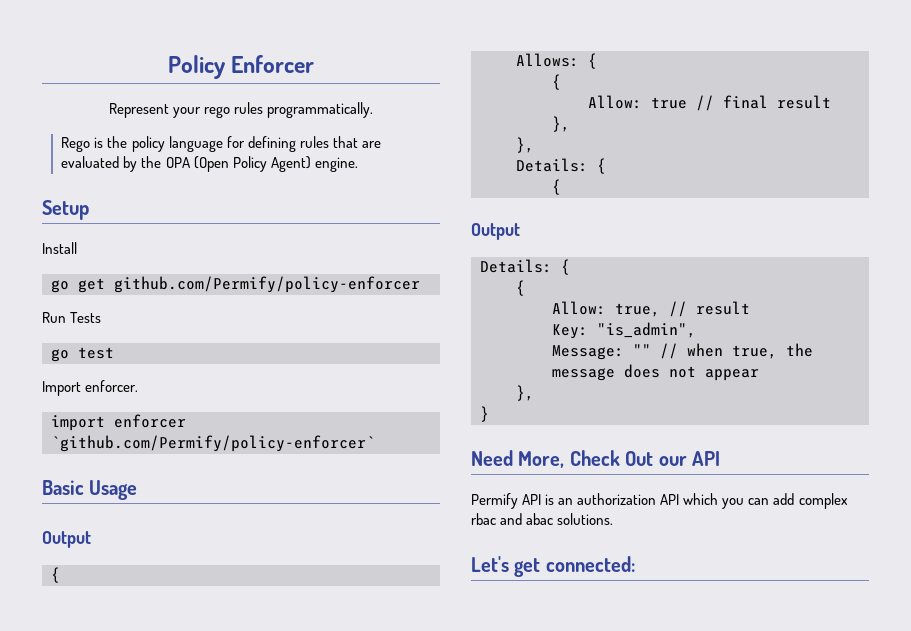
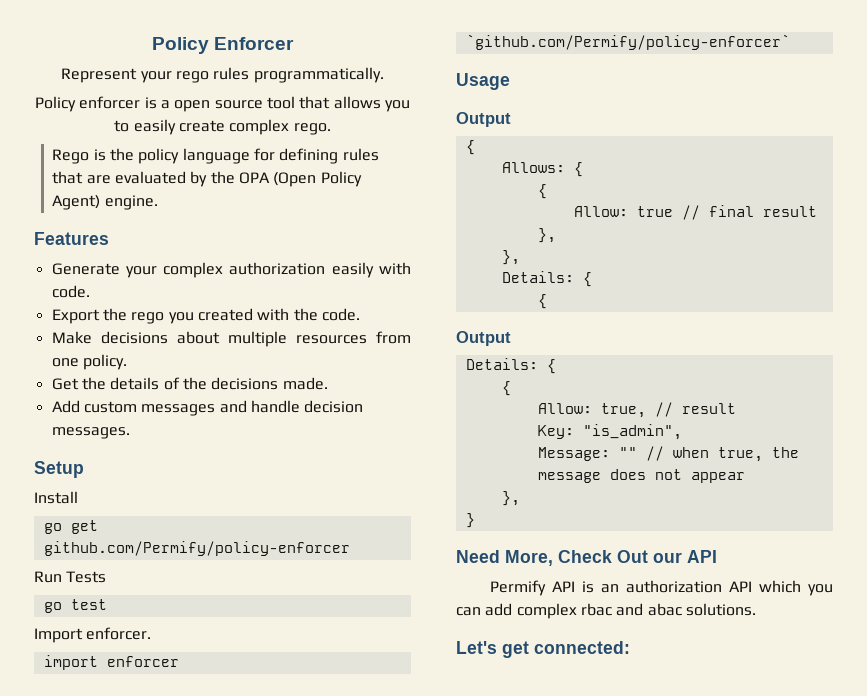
(374, 110) none -> [35,96,410,112] [114,119,331,135] // Policy enforcer is a open source tool that allows you to easily create complex rego.
(358, 164) none -> [34,232,109,245] [51,262,412,278] [51,285,90,298] [51,308,360,324] [51,331,411,347] [51,354,127,370] [51,377,328,390] [51,400,364,416] [51,427,130,439] // Features // Generate your complex authorization easily with code. // Export the rego you created with the code. // Make decisions about multiple resources from one policy. // Get the details of the decisions made. // Add custom messages and handle decision messages.
[42,480,84,495] Basic -> (790, 42) none

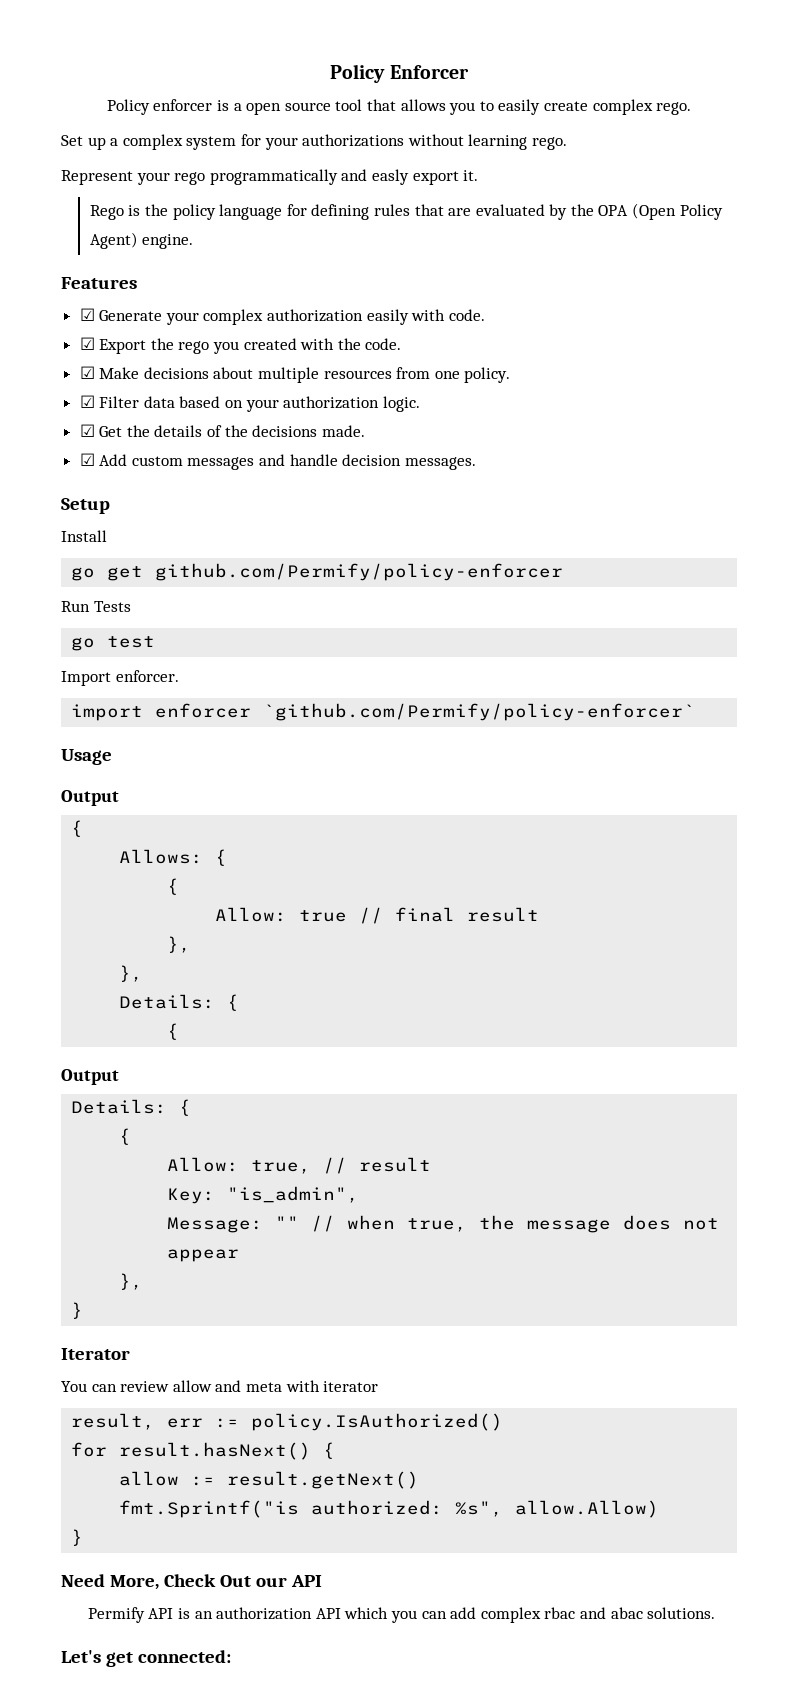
[61,67,384,83] // Represent your rego rules programmatically. -> (469, 72) none
(331, 129) none -> [61,134,567,150] [61,169,479,185] // Set up a complex system for your authorizations without learning rego. // Represent your rego programmatically and easly export it.
(109, 238) none -> [79,308,95,321] ☑
(90, 291) none -> [79,337,95,350] ☑
(360, 314) none -> [79,366,95,379] ☑
(127, 362) none -> [79,395,420,412] [79,424,95,437] ☑ Filter data based on your authorization logic. // ☑
(328, 383) none -> [79,453,95,466] ☑
(475, 520) none -> [61,1348,130,1360] [61,1380,379,1392] [71,1413,504,1431] [71,1442,336,1460] [119,1471,420,1489] [119,1500,660,1518] [71,1529,84,1546] // Iterator // You can review allow and meta with iterator // result, err := policy.IsAuthorized() // for result.hasNext() { // allow := result.getNext() // fmt.Sprintf("is authorized: %s", allow.Allow) // }

